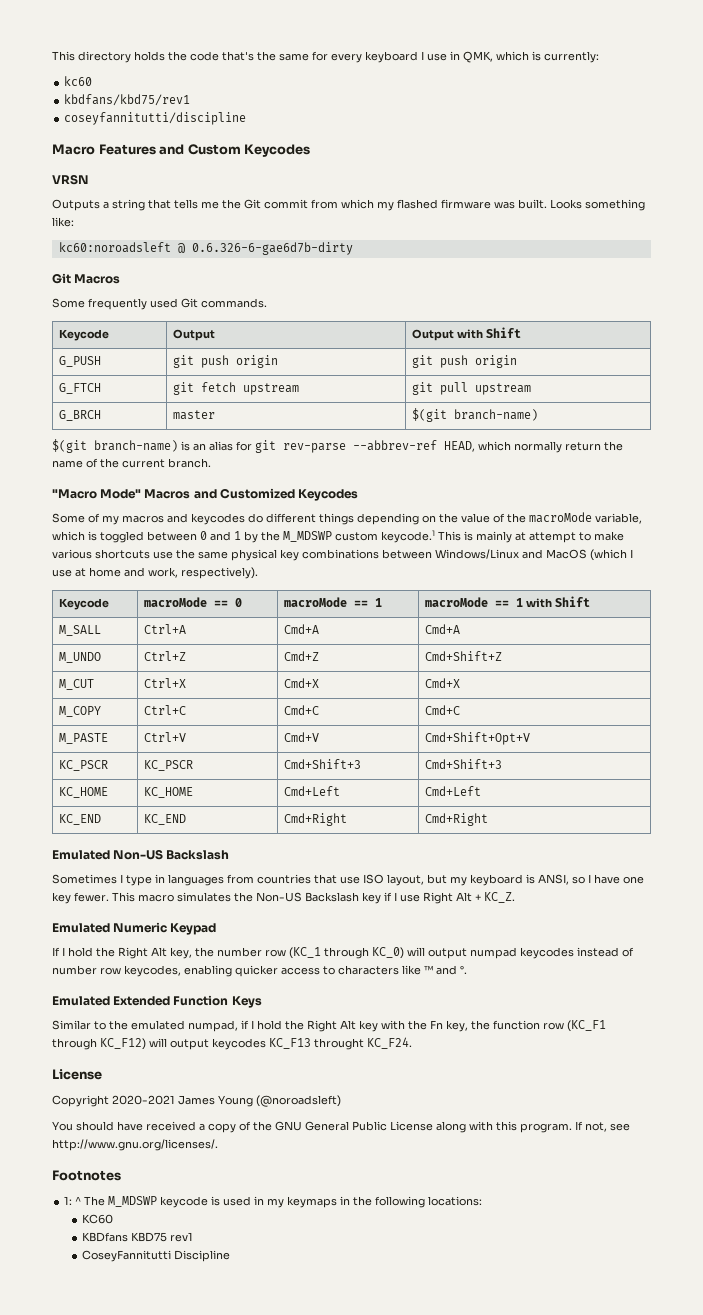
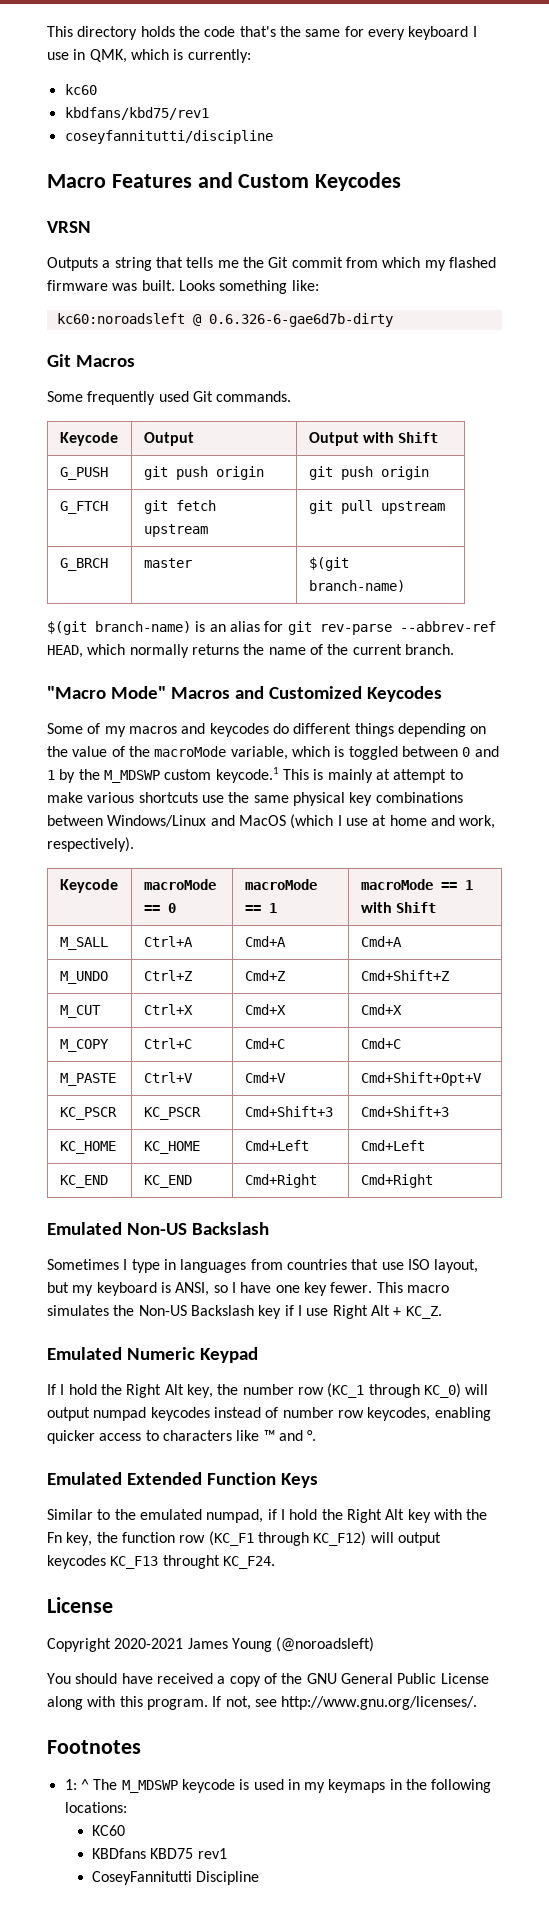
[565,442,601,451] return -> [191,644,239,655] returns

